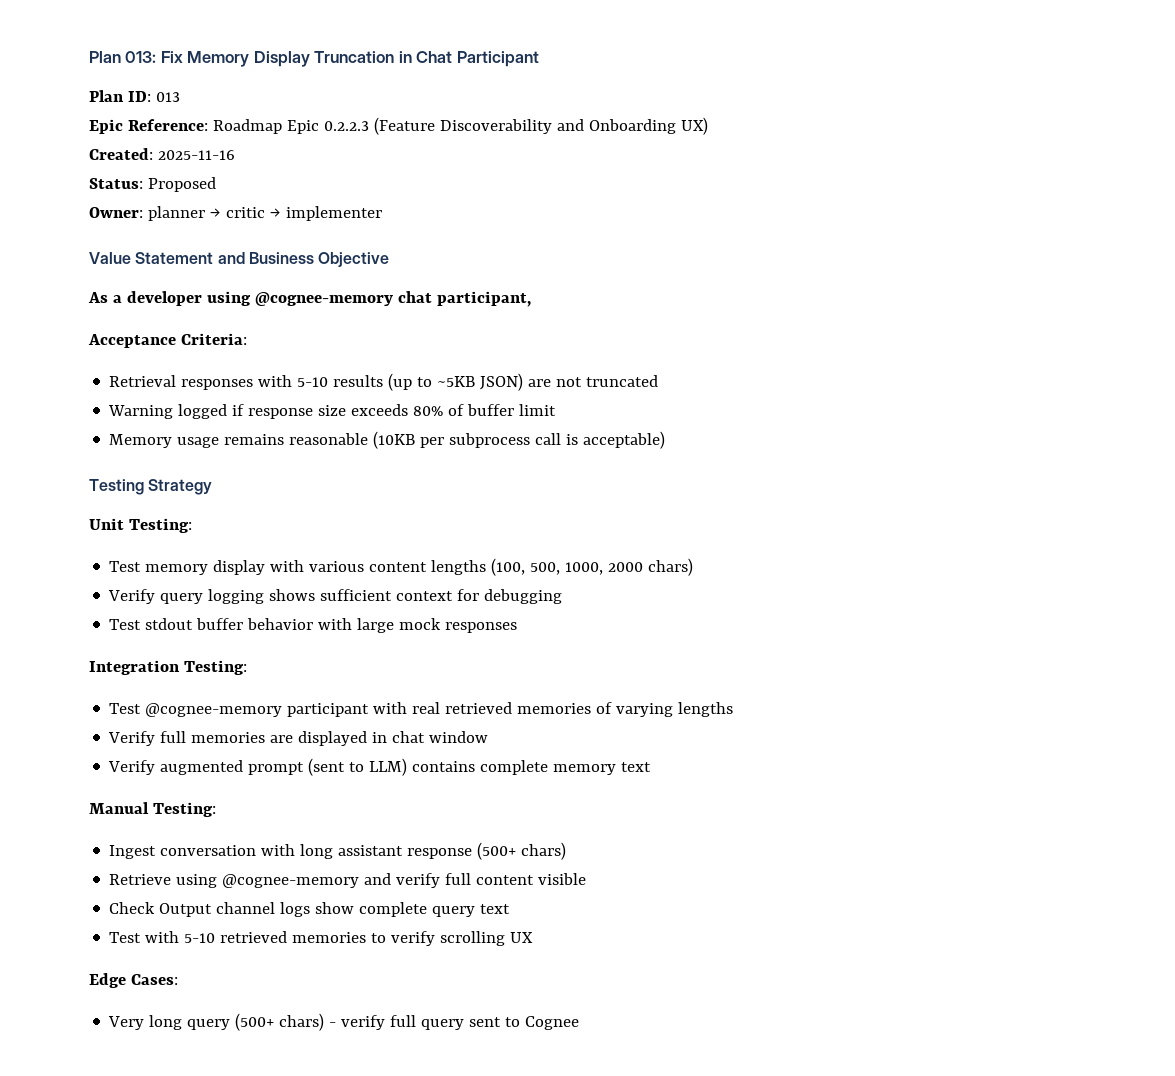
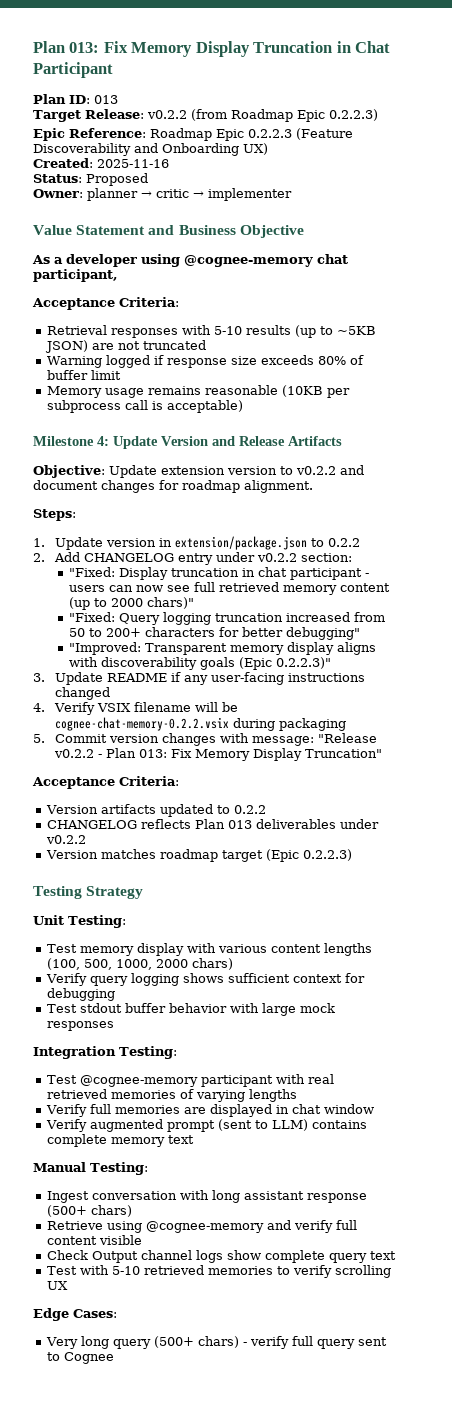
(180, 97) none -> [33,109,378,122] // Target Release: v0.2.2 (from Roadmap Epic 0.2.2.3)
(666, 440) none -> [33,436,342,449] [33,465,364,478] [33,480,313,493] [33,509,76,521] [33,536,361,550] [33,552,353,565] [69,567,370,580] [69,582,391,595] [69,597,195,610] [69,612,386,625] [69,627,361,640] [69,642,377,655] [69,657,332,670] [33,672,366,685] [55,687,111,700] [33,702,239,715] [55,717,347,731] [33,733,378,746] [54,748,383,761] [32,776,179,789] [45,804,266,817] [46,819,379,829] [45,835,86,844] [45,849,352,862] // Milestone 4: Update Version and Release Artifacts // Objective: Update extension version to v0.2.2 and document changes for roadmap alignment. // Steps: // 1. Update version in extension/package.json to 0.2.2 // 2. Add CHANGELOG entry under v0.2.2 section: // "Fixed: Display truncation in chat participant - users can now see full retrieved memory content (up to 2000 chars)" // "Fixed: Query logging truncation increased from 50 to 200+ characters for better debugging" // "Improved: Transparent memory display aligns with discoverability goals (Epic 0.2.2.3)" // 3. Update README if any user-facing instructions changed // 4. Verify VSIX filename will be cognee-chat-memory-0.2.2.vsix during packaging // 5. Commit version changes with message: "Release v0.2.2 - Plan 013: Fix Memory Display Truncation" // Acceptance Criteria: // Version artifacts updated to 0.2.2 // CHANGELOG reflects Plan 013 deliverables under v0.2.2 // Version matches roadmap target (Epic 0.2.2.3)

